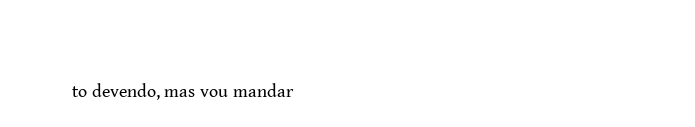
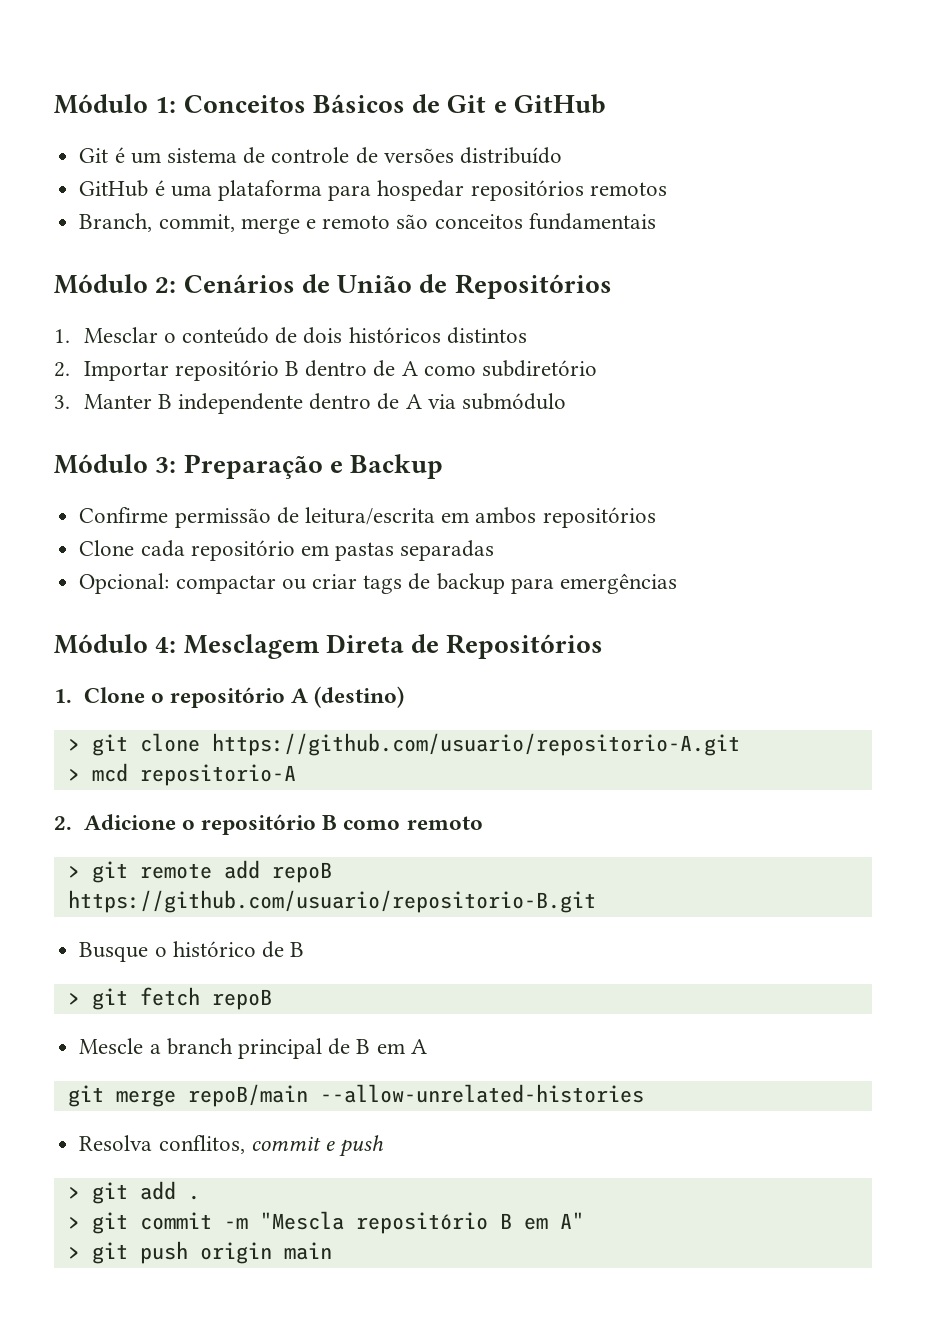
[72,83,294,100] to devendo, mas vou mandar -> [54,94,607,114] [79,147,562,164] [79,180,667,201] [79,213,656,234] [54,274,612,299] [54,327,527,344] [54,360,597,381] [54,393,566,414] [54,454,444,479] [79,507,656,528] [79,540,495,561] [79,573,677,594] [54,634,604,659] [54,686,405,708] [67,733,740,756] [67,763,296,786] [54,814,483,835] [67,860,332,883] [67,890,596,913] [79,941,305,962] [67,987,272,1010] [79,1038,427,1059] [67,1084,644,1107] [79,1135,385,1157] [67,1181,200,1204] [67,1211,584,1234] [67,1241,332,1264] Módulo 1: Conceitos Básicos de Git e GitHub // Git é um sistema de controle de versões distribuído // GitHub é uma plataforma para hospedar repositórios remotos // Branch, commit, merge e remoto são conceitos fundamentais // Módulo 2: Cenários de União de Repositórios // 1. Mesclar o conteúdo de dois históricos distintos // 2. Importar repositório B dentro de A como subdiretório // 3. Manter B independente dentro de A via submódulo // Módulo 3: Preparação e Backup // Confirme permissão de leitura/escrita em ambos repositórios // Clone cada repositório em pastas separadas // Opcional: compactar ou criar tags de backup para emergências // Módulo 4: Mesclagem Direta de Repositórios // 1. Clone o repositório A (destino) // > git clone https://github.com/usuario/repositorio-A.git // > mcd repositorio-A // 2. Adicione o repositório B como remoto // > git remote add repoB https://github.com/usuario/repositorio-B.git // Busque o histórico de B // > git fetch repoB // Mescle a branch principal de B em A // git merge repoB/main --allow-unrelated-histories // Resolva conflitos, commit e push // > git add . // > git commit -m "Mescla repositório B em A" // > git push origin main

